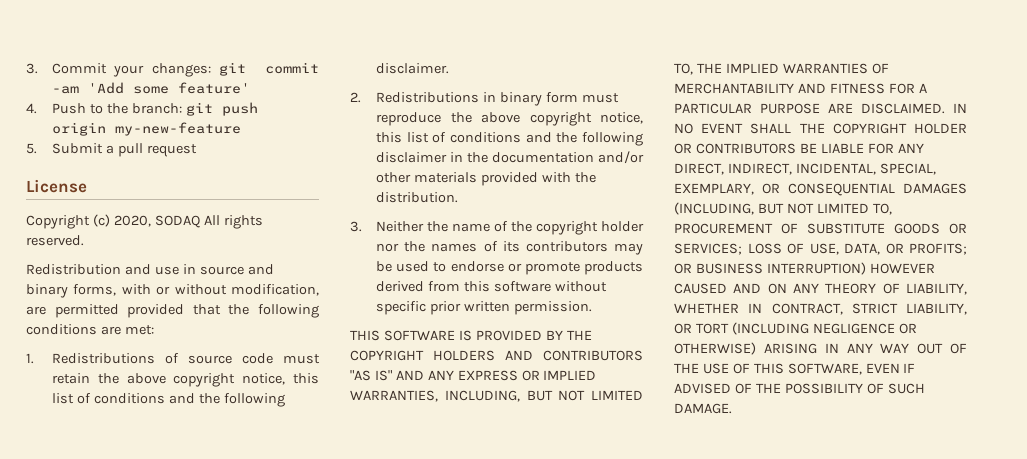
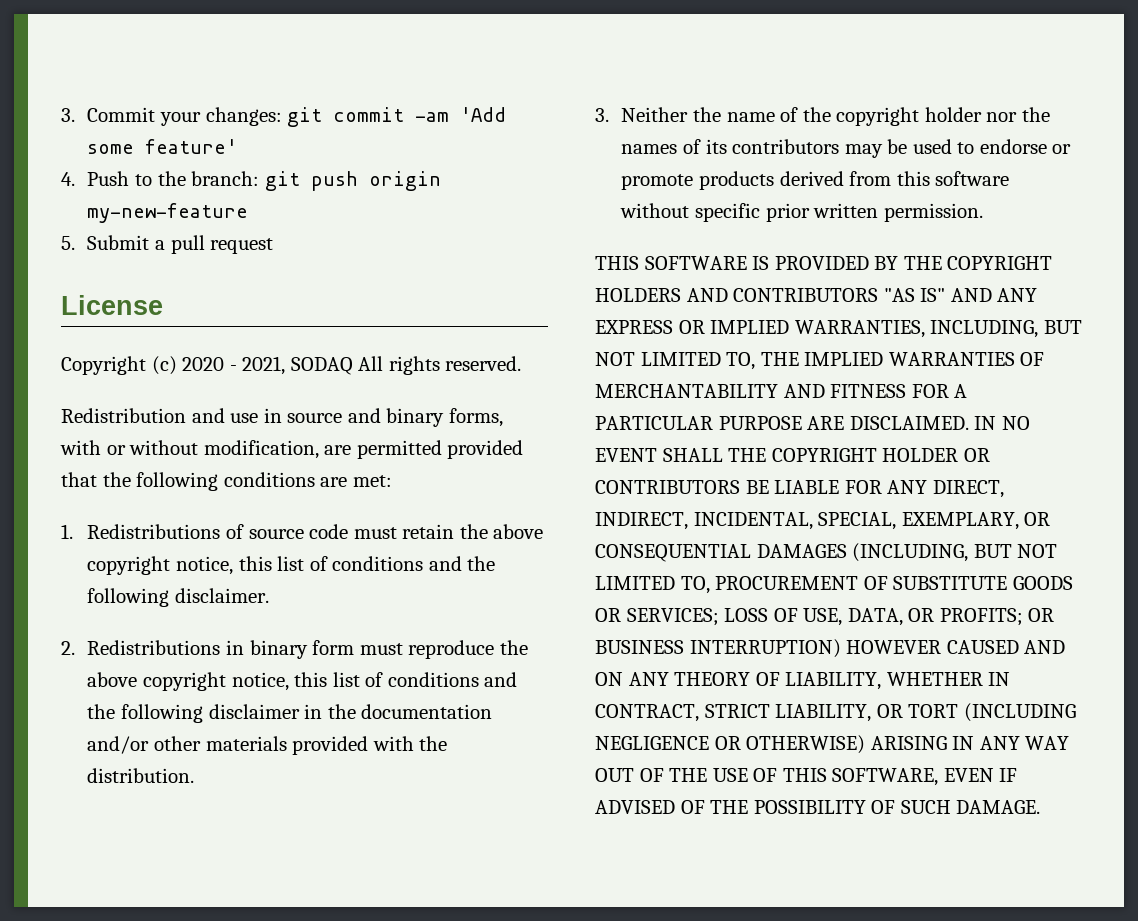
[113,215,151,227] 2020, -> [182,356,286,375] 2020 - 2021,

